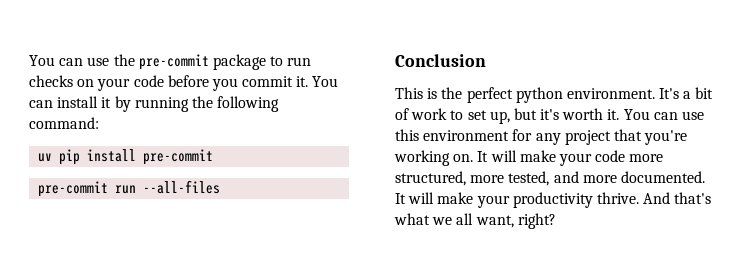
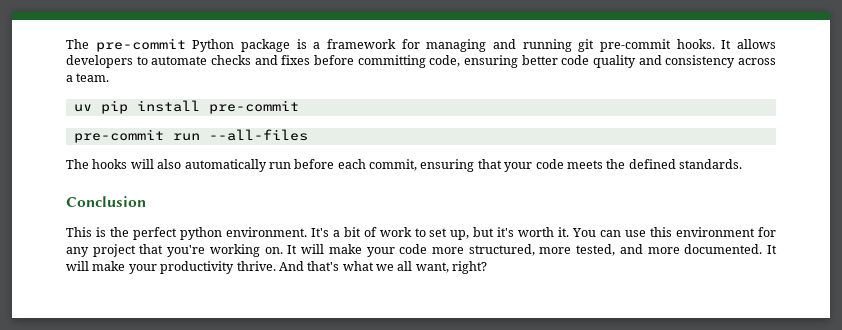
[29,54,312,70] [29,75,339,91] [29,96,280,112] [29,117,99,129] You can use the pre-commit package to run checks on your code before you commit it. You can install it by running the following command: -> [66,38,776,52] [66,55,776,68] [66,73,110,82] The pre-commit Python package is a framework for managing and running git pre-commit hooks. It allows developers to automate checks and fixes before committing code, ensuring better code quality and consistency across a team.
(221, 187) none -> [66,159,742,172] // The hooks will also automatically run before each commit, ensuring that your code meets the defined standards.

